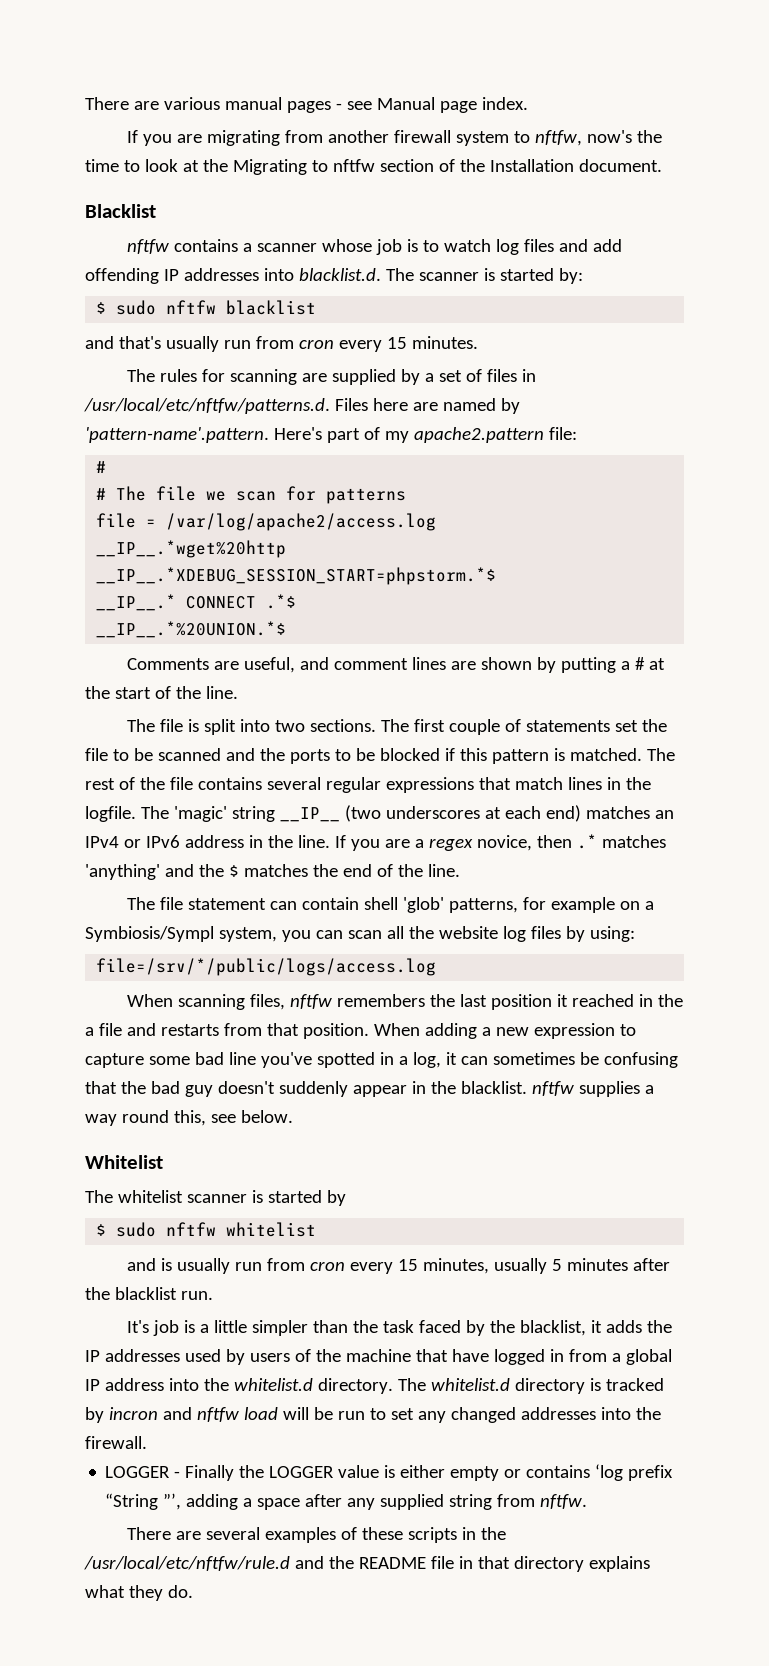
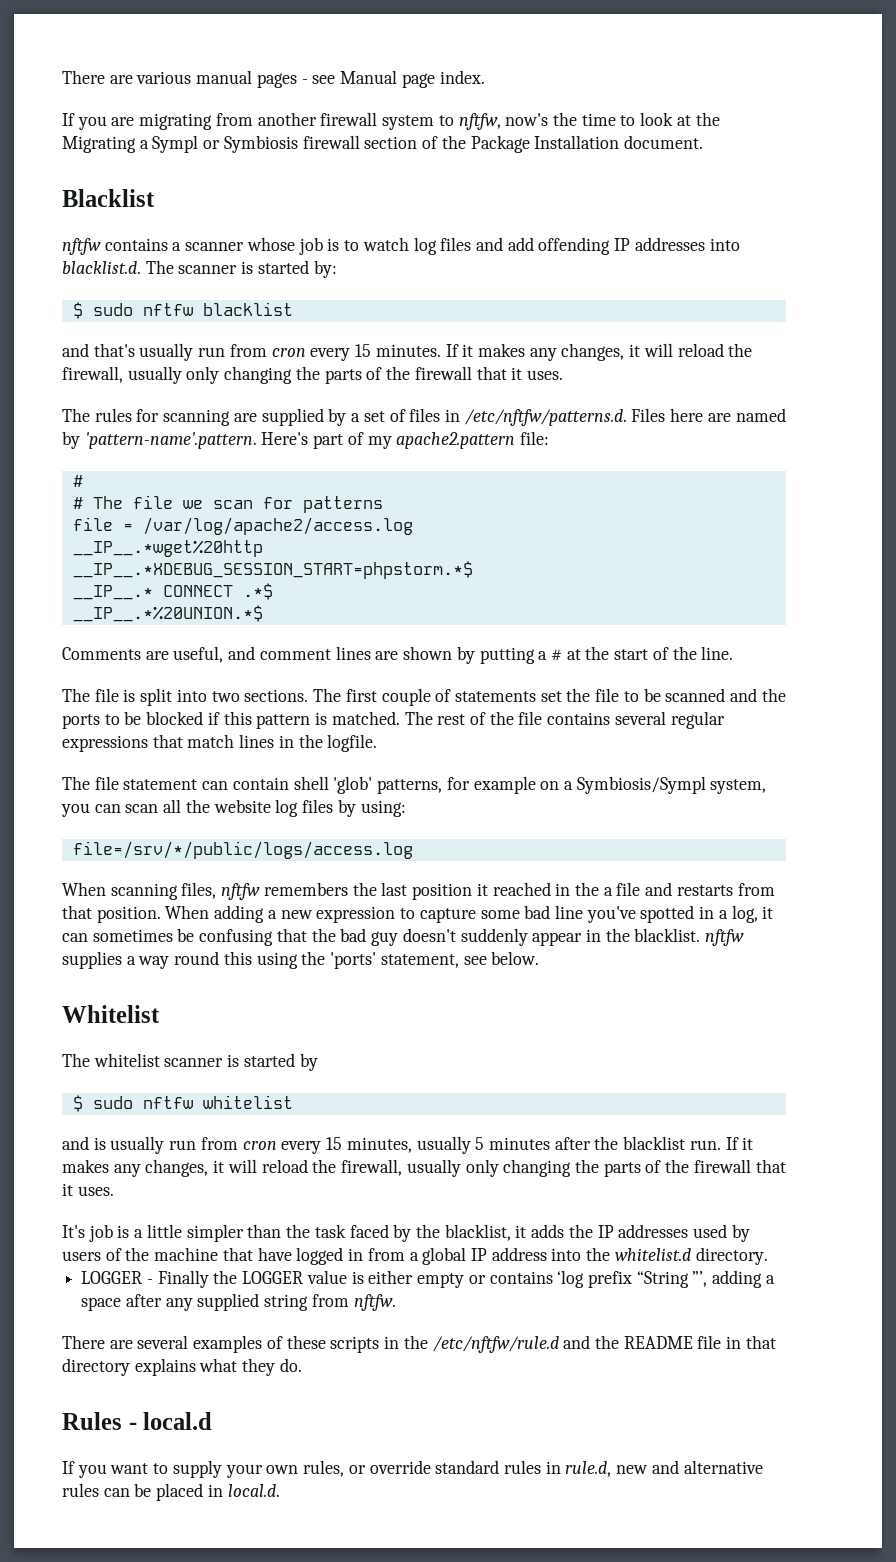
[311,159,375,172] to nftfw -> [139,135,360,153] a Sympl or Symbiosis firewall
(485, 165) none -> [470,135,530,153] Package
(478, 342) none -> [445,343,753,361] [62,366,563,384] If it makes any changes, it will reload the firewall, usually only changing the parts of the firewall that it uses.
[84,398,330,414] /usr/local/etc/nftfw/patterns.d. -> [464,409,627,426] /etc/nftfw/patterns.d.
[140,805,674,822] [85,834,666,851] [85,864,460,880] The 'magic' string __IP__ (two underscores at each end) matches an IPv4 or IPv6 address in the line. If you are a regex novice, then .* matches 'anything' and the $ matches the end of the line. -> (378, 743) none
[173,1110,206,1126] this, -> [223,951,459,969] this using the 'ports' statement,
(213, 1295) none -> [725,1137,754,1150] [62,1159,786,1177] [62,1183,114,1196] If it makes any changes, it will reload the firewall, usually only changing the parts of the firewall that it uses.
[397,1378,664,1394] [85,1407,661,1423] [85,1436,147,1449] The whitelist.d directory is tracked by incron and nftfw load will be run to set any changed addresses into the firewall. -> (768, 1256) none
[84,1556,290,1571] /usr/local/etc/nftfw/rule.d -> [432,1336,559,1353] /etc/nftfw/rule.d
(193, 1591) none -> [62,1412,213,1430] [62,1460,763,1478] [62,1483,280,1501] // Rules - local.d // If you want to supply your own rules, or override standard rules in rule.d, new and alternative rules can be placed in local.d.

